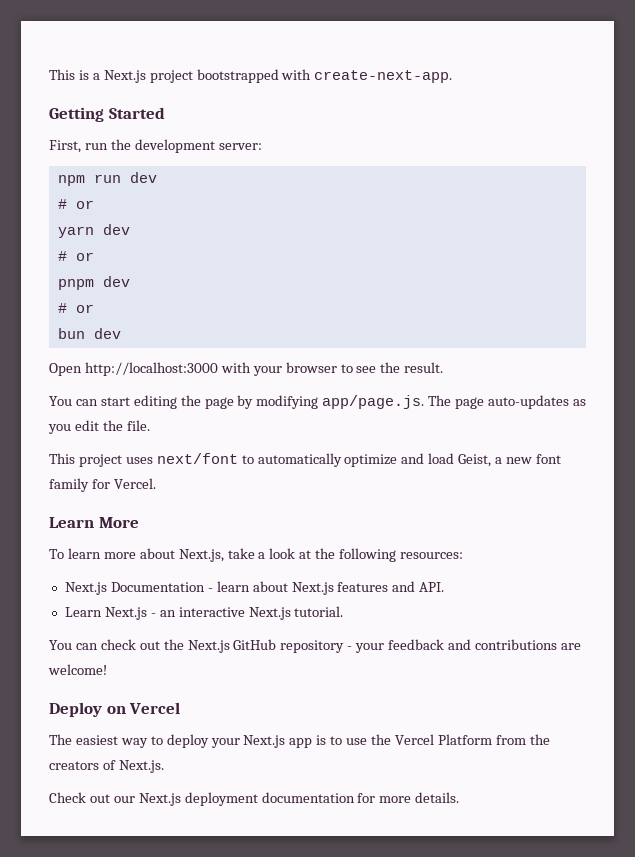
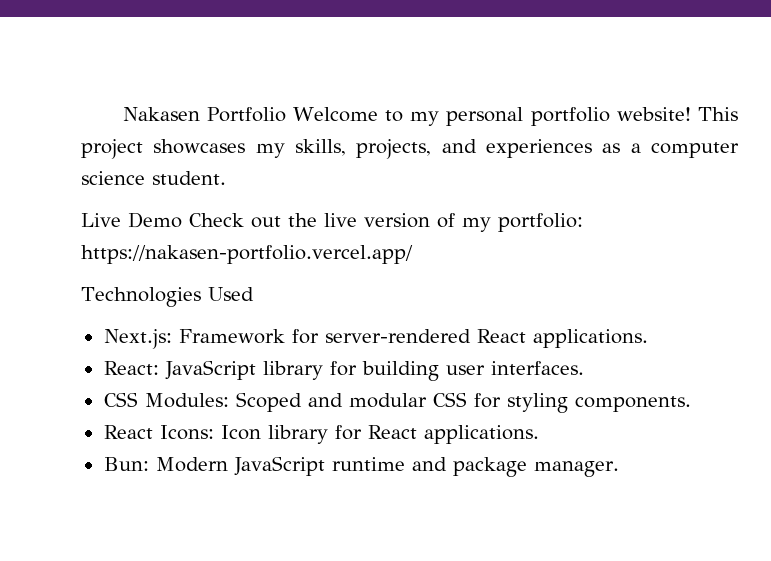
[49,69,453,83] [49,107,165,122] [49,139,262,153] [57,172,157,186] [57,199,94,209] [57,224,130,238] [57,251,94,261] [57,276,130,290] [57,303,94,313] [57,328,121,339] [49,362,444,376] [49,395,586,409] [48,420,150,434] [49,453,561,467] [49,478,156,492] [49,517,139,528] [49,548,464,562] [64,581,445,595] [64,606,344,620] [49,639,581,653] [48,664,107,675] [49,702,181,717] [49,734,550,748] [49,760,164,773] [49,792,460,806] This is a Next.js project bootstrapped with create-next-app. // Getting Started // First, run the development server: // npm run dev // # or // yarn dev // # or // pnpm dev // # or // bun dev // Open http://localhost:3000 with your browser to see the result. // You can start editing the page by modifying app/page.js. The page auto-updates as you edit the file. // This project uses next/font to automatically optimize and load Geist, a new font family for Vercel. // Learn More // To learn more about Next.js, take a look at the following resources: // Next.js Documentation - learn about Next.js features and API. // Learn Next.js - an interactive Next.js tutorial. // You can check out the Next.js GitHub repository - your feedback and contributions are welcome! // Deploy on Vercel // The easiest way to deploy your Next.js app is to use the Vercel Platform from the creators of Next.js. // Check out our Next.js deployment documentation for more details. -> [122,107,739,126] [81,139,739,159] [81,171,226,185] [81,212,583,232] [81,245,413,264] [81,287,254,307] [103,329,648,349] [103,360,584,381] [103,392,691,413] [103,425,539,444] [103,456,619,477] Nakasen Portfolio Welcome to my personal portfolio website! This project showcases my skills, projects, and experiences as a computer science student. // Live Demo Check out the live version of my portfolio: https://nakasen-portfolio.vercel.app/ // Technologies Used // Next.js: Framework for server-rendered React applications. // React: JavaScript library for building user interfaces. // CSS Modules: Scoped and modular CSS for styling components. // React Icons: Icon library for React applications. // Bun: Modern JavaScript runtime and package manager.

